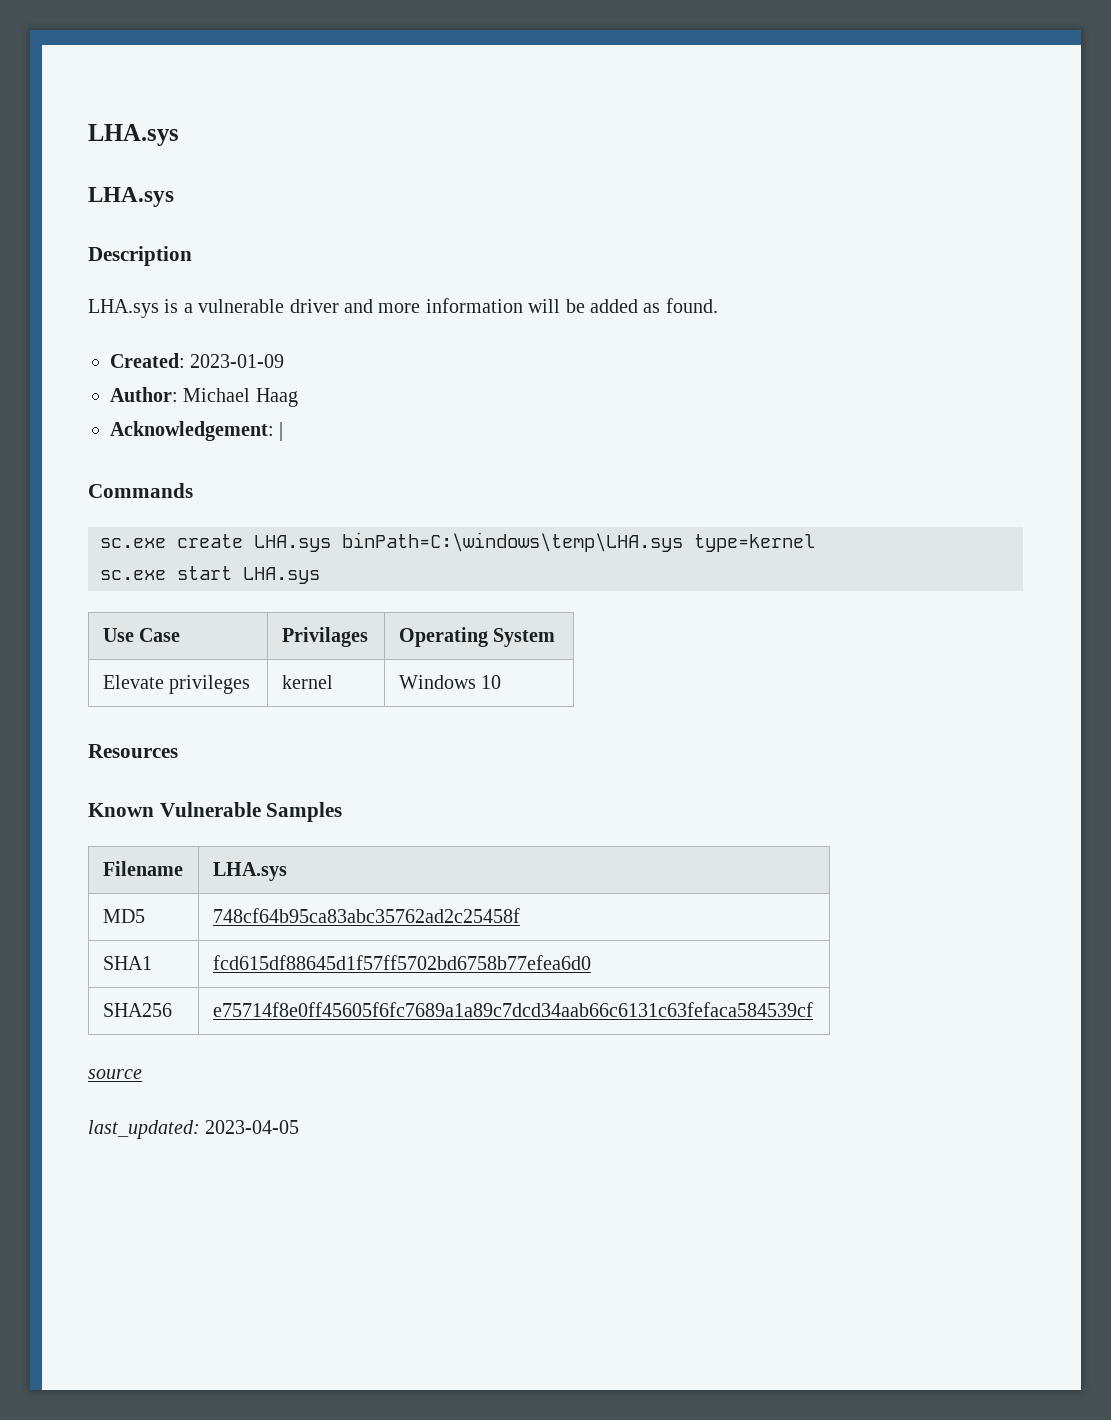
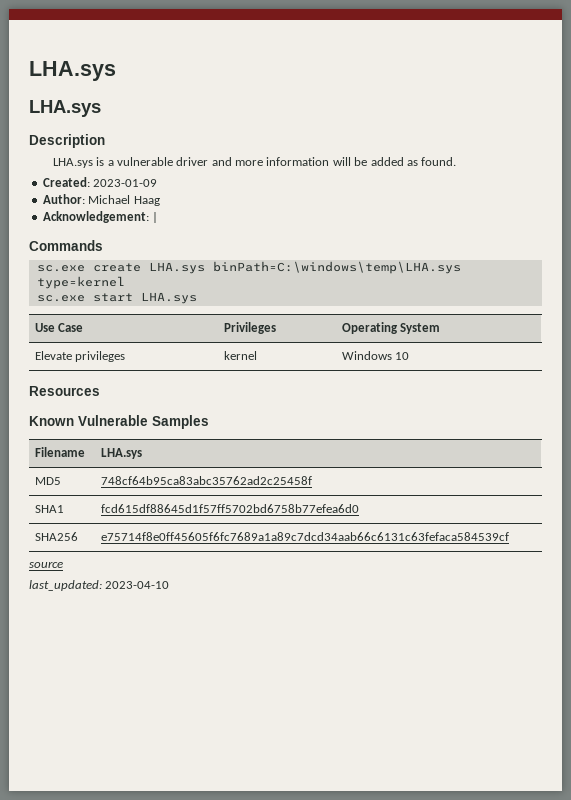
[281,627,368,647] Privilages -> [223,322,276,334] Privileges
[205,1120,300,1134] 2023-04-05 -> [105,581,170,589] 2023-04-10

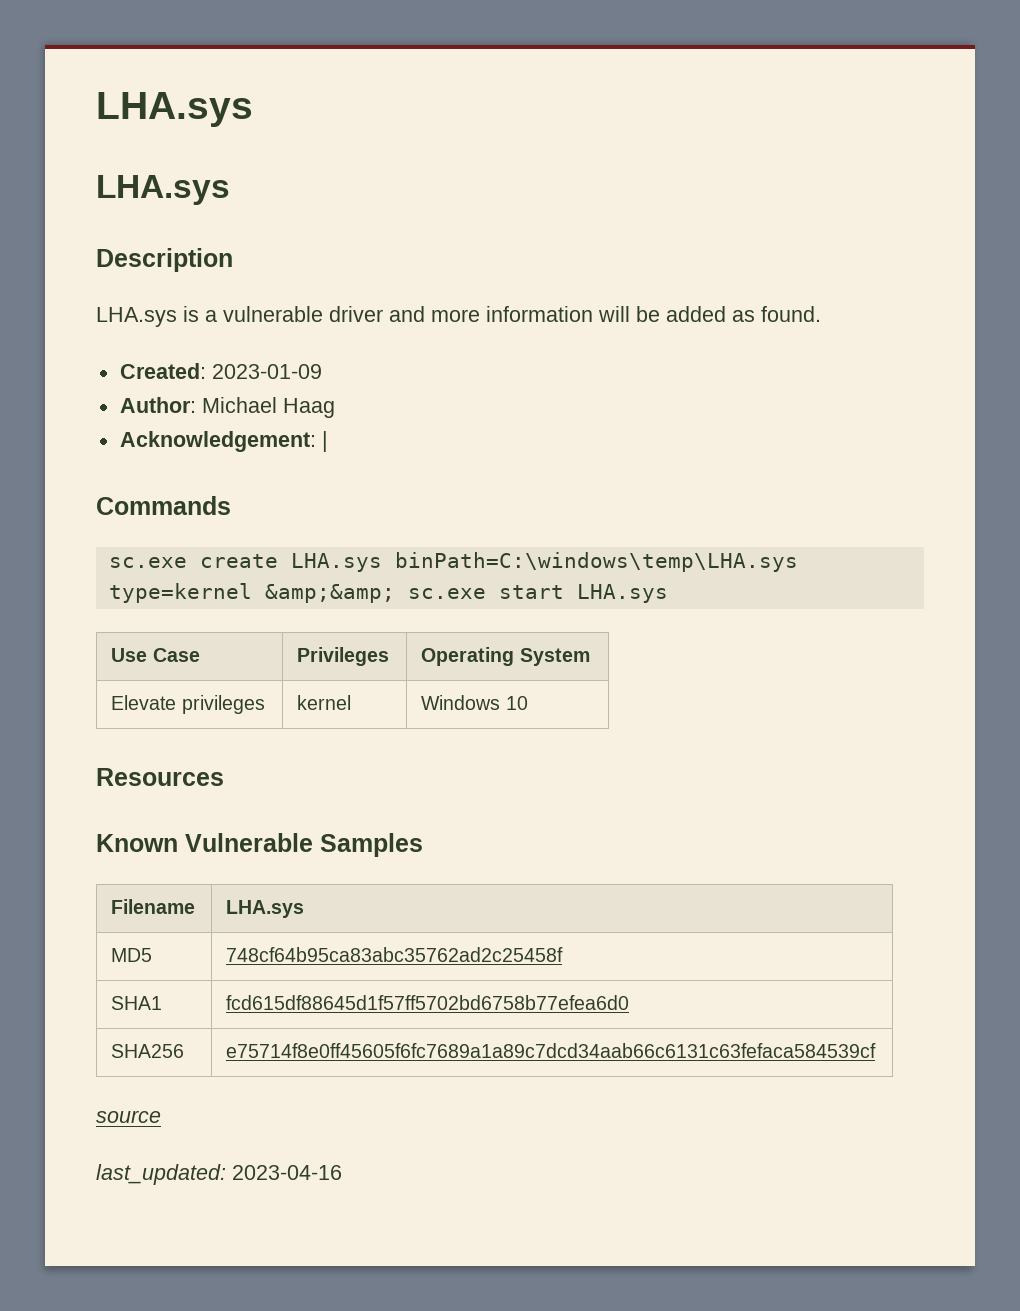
(125, 282) // -> [264,584,395,603] &amp;&amp;
[105,581,170,589] 2023-04-10 -> [232,1165,342,1180] 2023-04-16

